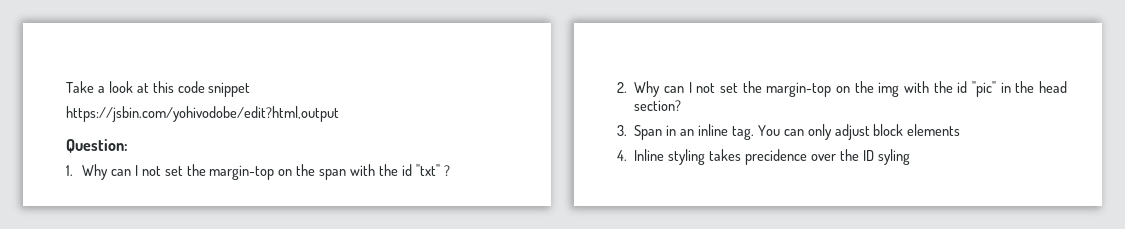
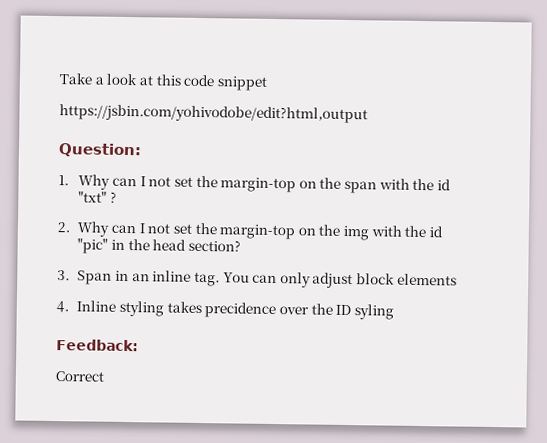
(910, 157) none -> [56,339,139,352] [55,371,104,382] // Feedback: // Correct

